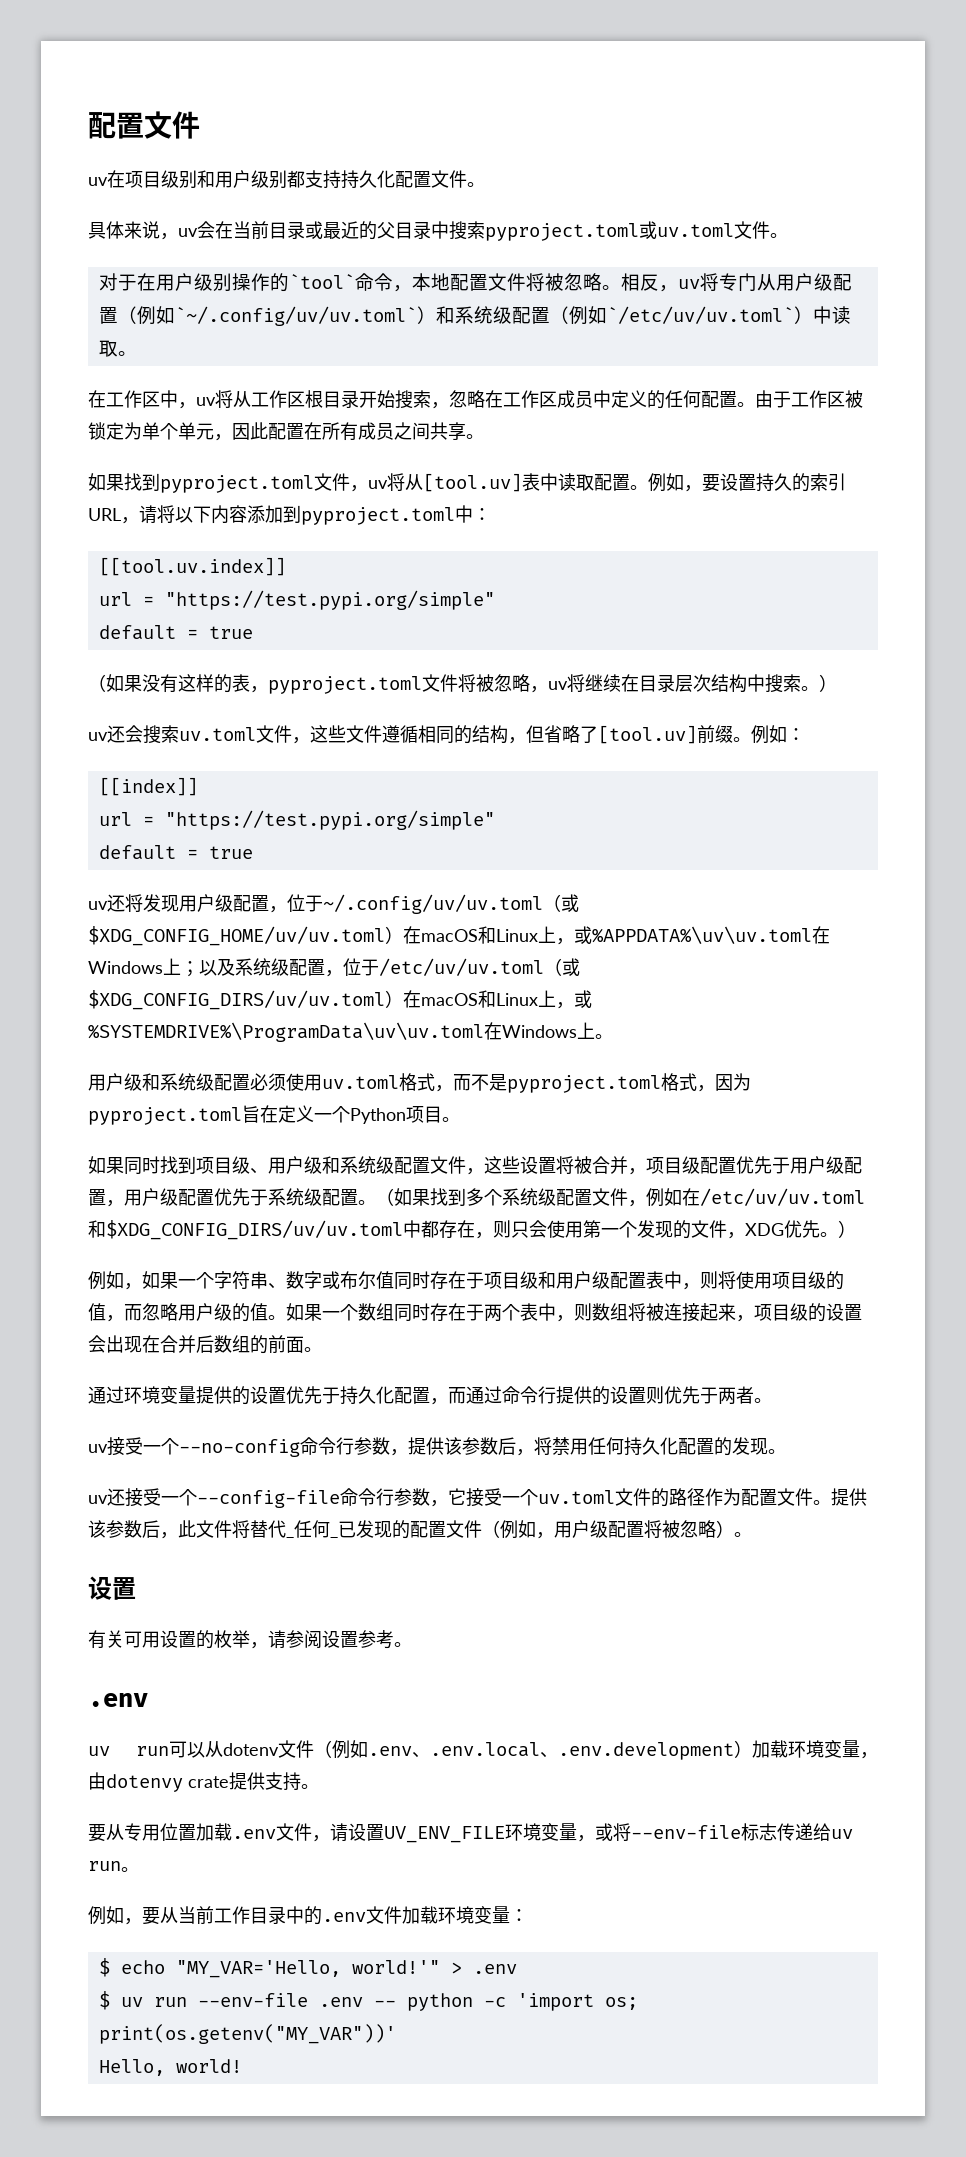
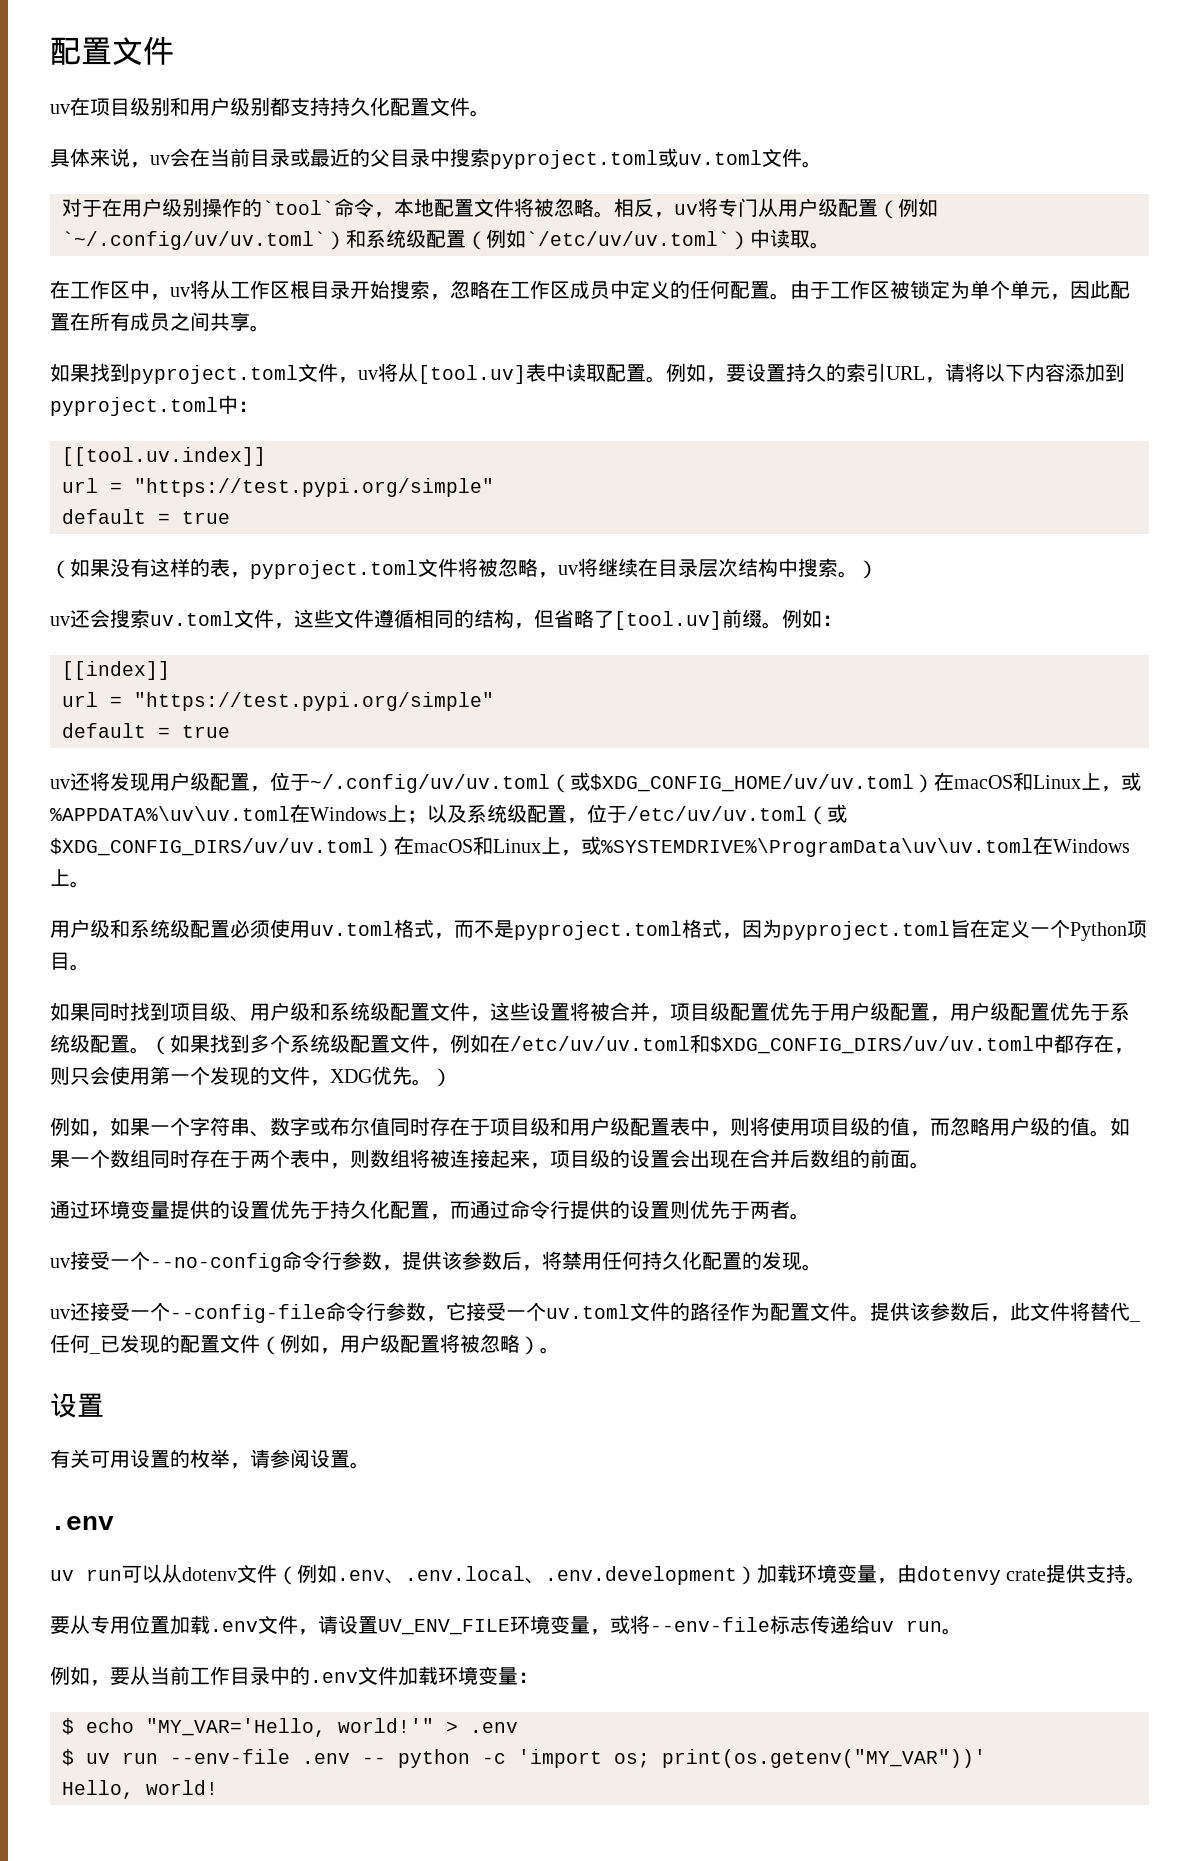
[358,1630,394,1649] 参考 -> (350, 1459) none

